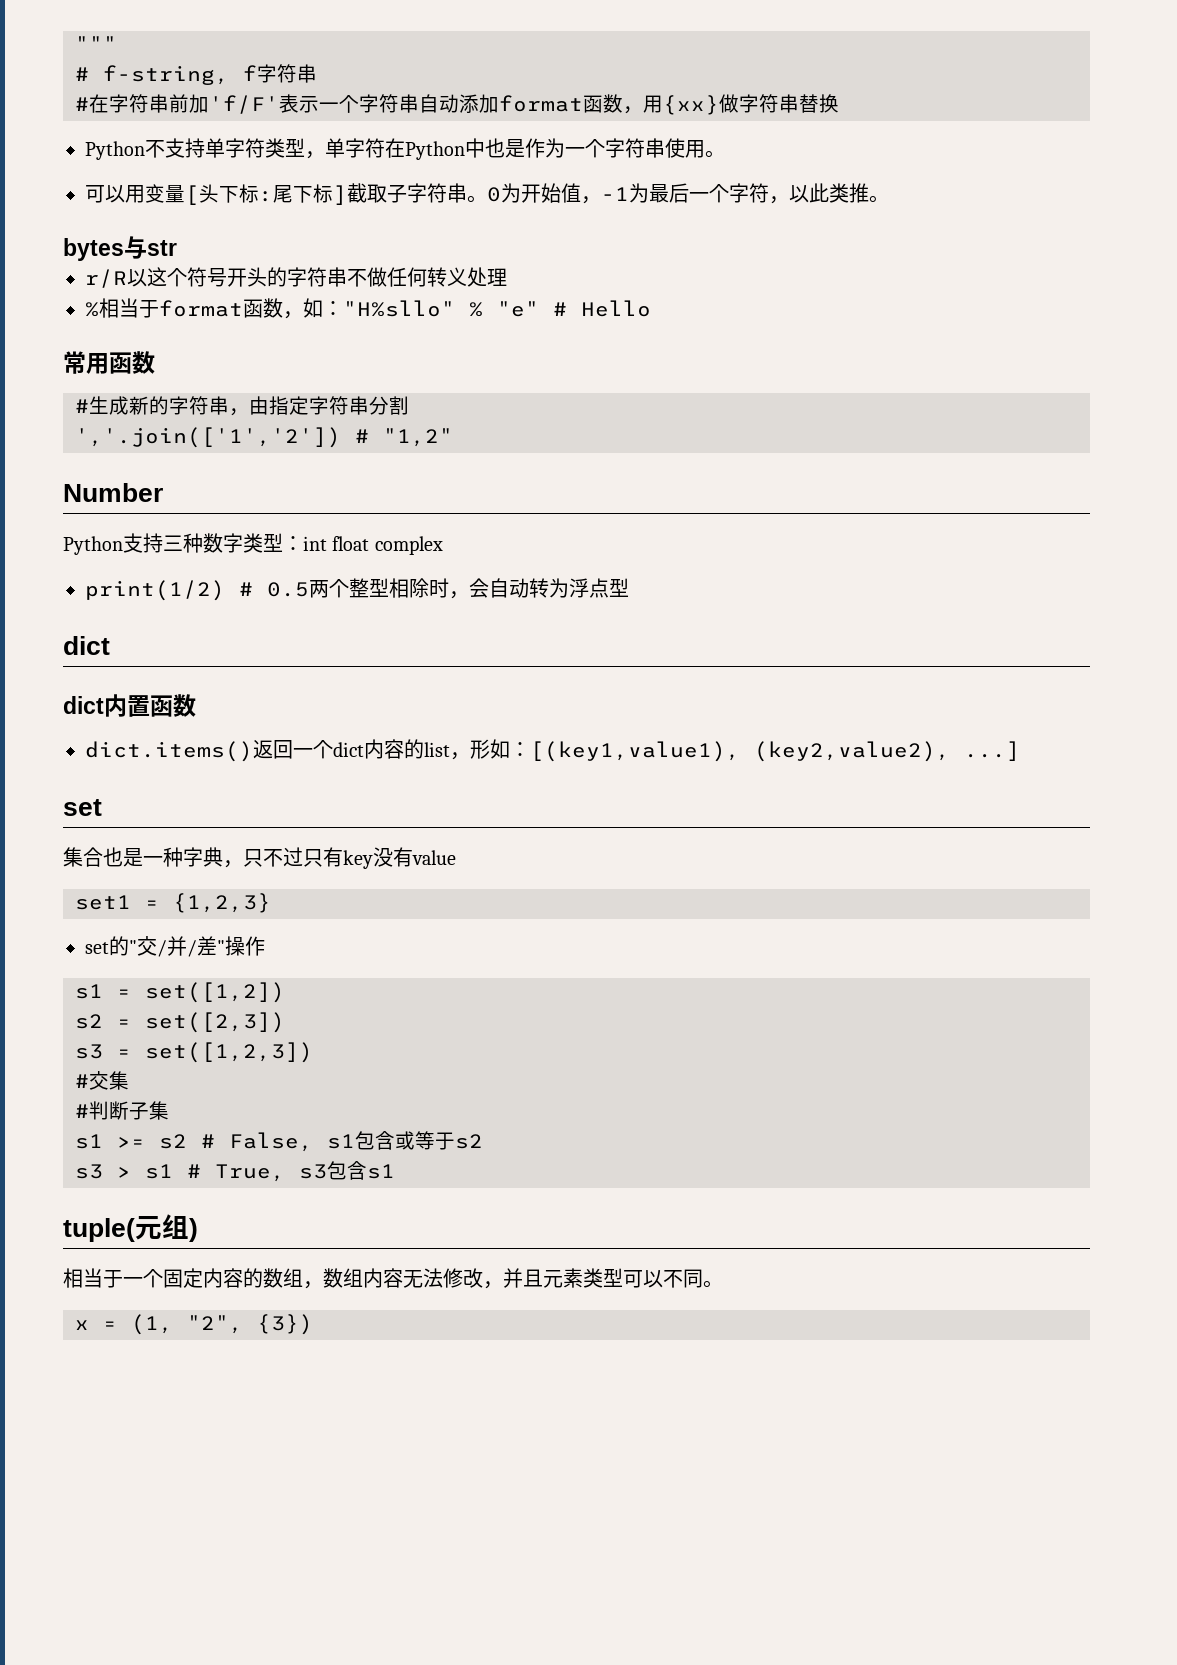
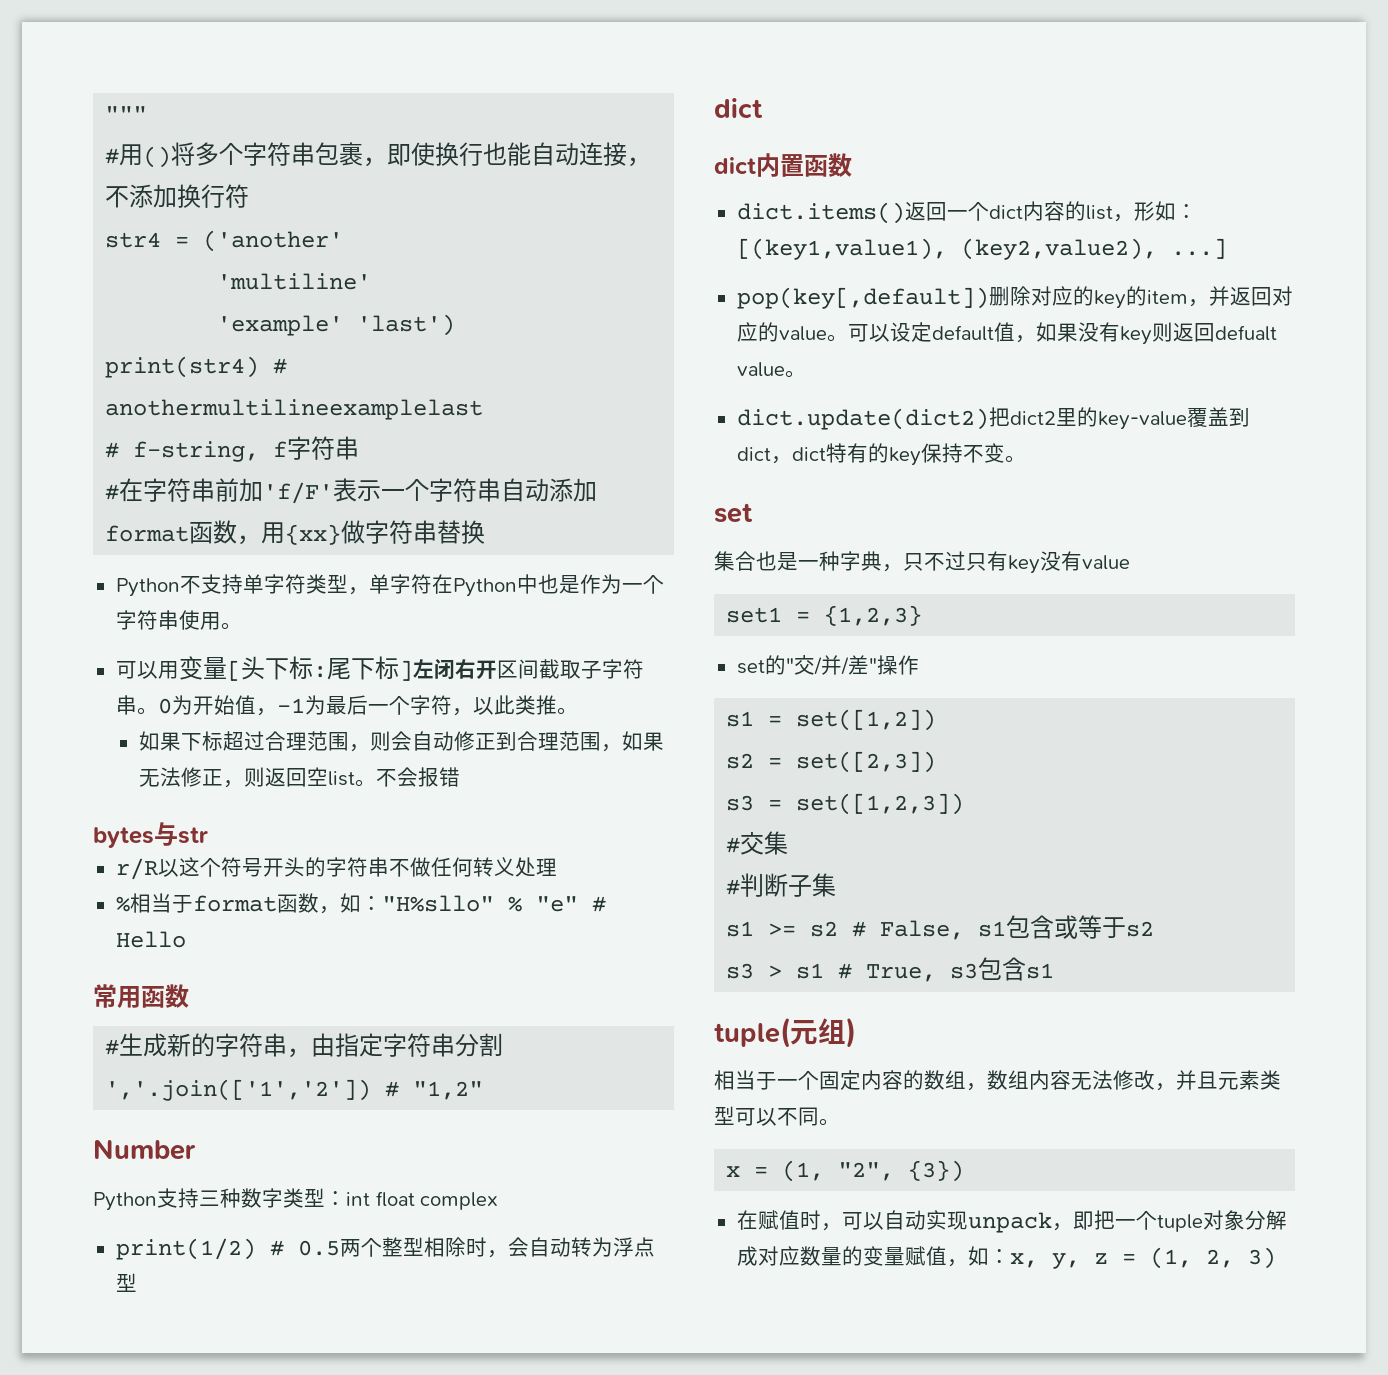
(117, 43) none -> [105,142,652,168] [105,184,250,208] [105,230,344,252] [217,273,372,290] [217,314,456,336] [105,356,288,378] [105,399,484,420] // #用()将多个字符串包裹，即使换行也能自动连接，不添加换行符 // str4 = ('another' // 'multiline' // 'example' 'last') // print(str4) # anothermultilineexamplelast
(347, 195) none -> [412,659,539,680] 左闭右开区间
(889, 199) none -> [138,731,664,752] [138,767,460,788] // 如果下标超过合理范围，则会自动修正到合理范围，如果无法修正，则返回空list。不会报错
(1020, 751) none -> [736,286,1293,309] [736,322,1277,345] [736,362,806,378] [736,407,1250,430] [736,443,1026,466] // pop(key[,default])删除对应的key的item，并返回对应的value。可以设定default值，如果没有key则返回defualt value。 // dict.update(dict2)把dict2里的key-value覆盖到dict，dict特有的key保持不变。
(313, 1324) none -> [736,1210,1287,1233] [736,1246,1276,1269] // 在赋值时，可以自动实现unpack，即把一个tuple对象分解成对应数量的变量赋值，如：x, y, z = (1, 2, 3)

